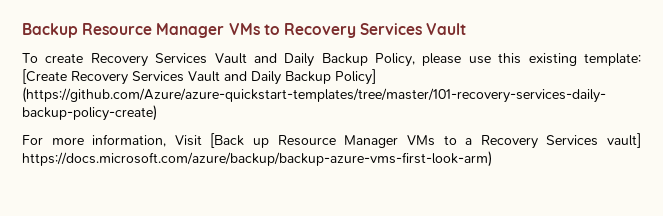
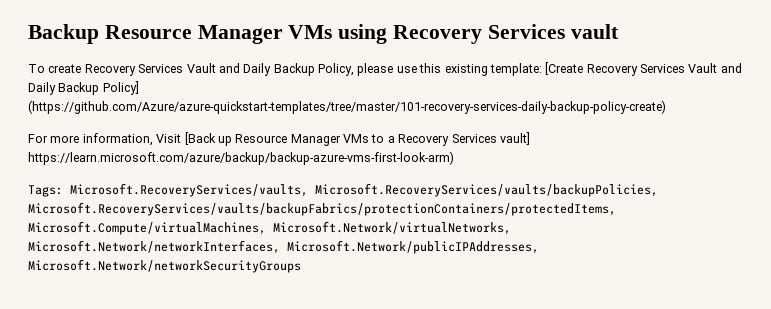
[263,23,467,38] to Recovery Services Vault -> [338,24,619,44] using Recovery Services vault
[22,151,492,167] https://docs.microsoft.com/azure/backup/backup-azure-vms-first-look-arm) -> [28,151,454,165] [28,183,658,197] [28,202,616,216] [28,221,511,235] [28,240,539,254] [28,259,301,273] https://learn.microsoft.com/azure/backup/backup-azure-vms-first-look-arm) // Tags: Microsoft.RecoveryServices/vaults, Microsoft.RecoveryServices/vaults/backupPolicies, Microsoft.RecoveryServices/vaults/backupFabrics/protectionContainers/protectedItems, Microsoft.Compute/virtualMachines, Microsoft.Network/virtualNetworks, Microsoft.Network/networkInterfaces, Microsoft.Network/publicIPAddresses, Microsoft.Network/networkSecurityGroups

